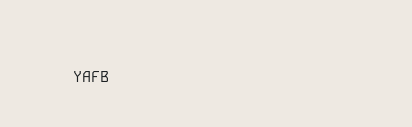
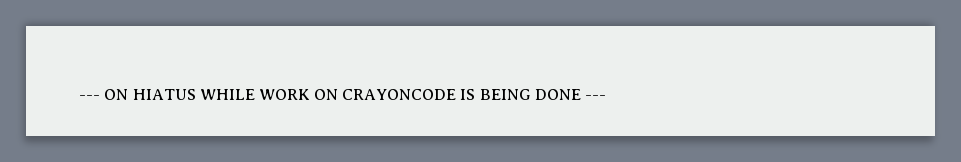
[73,71,109,82] YAFB -> [79,89,607,100] --- ON HIATUS WHILE WORK ON CRAYONCODE IS BEING DONE ---

